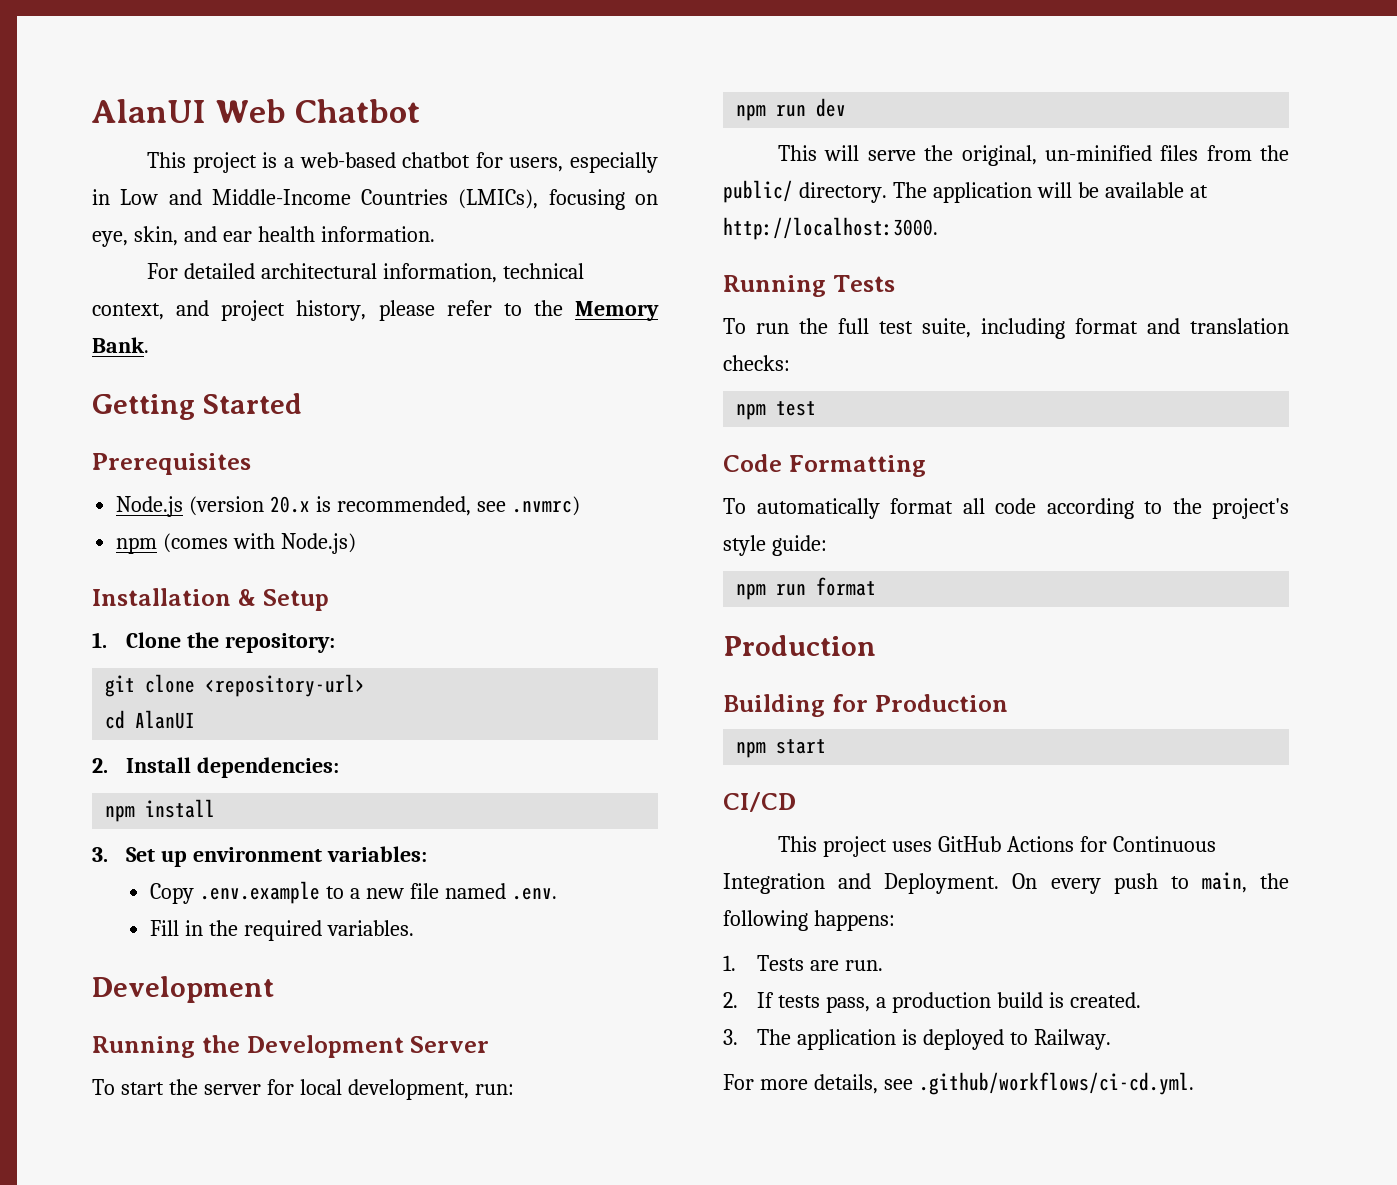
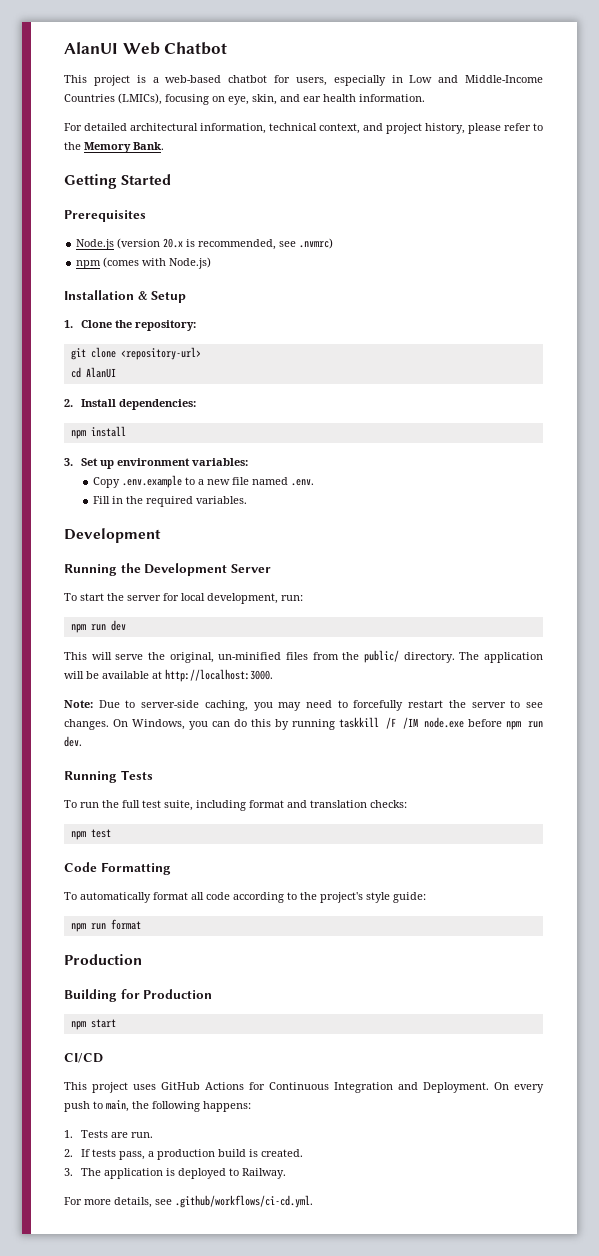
(938, 228) none -> [64,700,543,711] [64,717,544,730] [64,736,82,747] // Note: Due to server-side caching, you may need to forcefully restart the server to see changes. On Windows, you can do this by running taskkill /F /IM node.exe before npm run dev.

